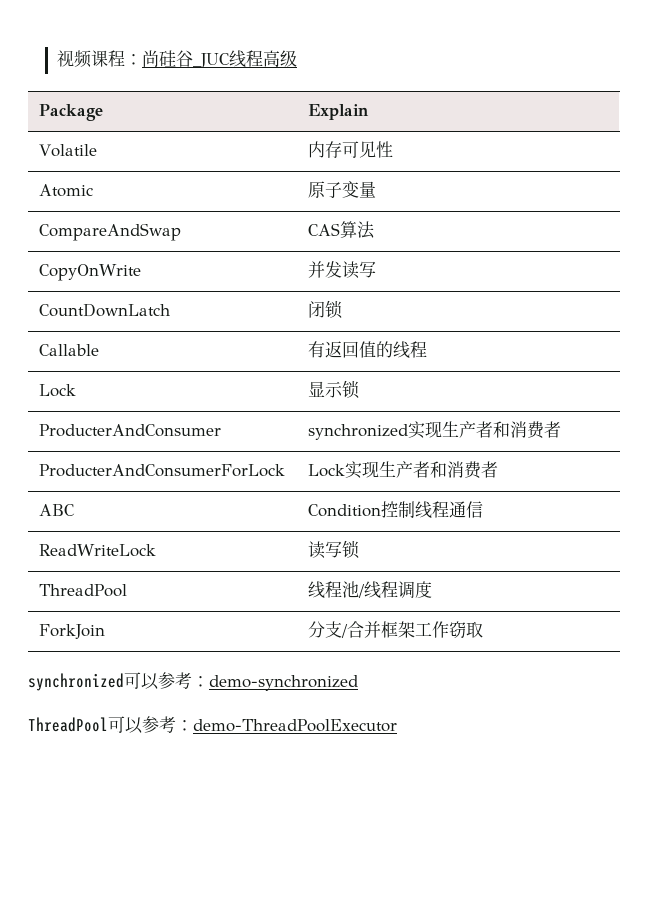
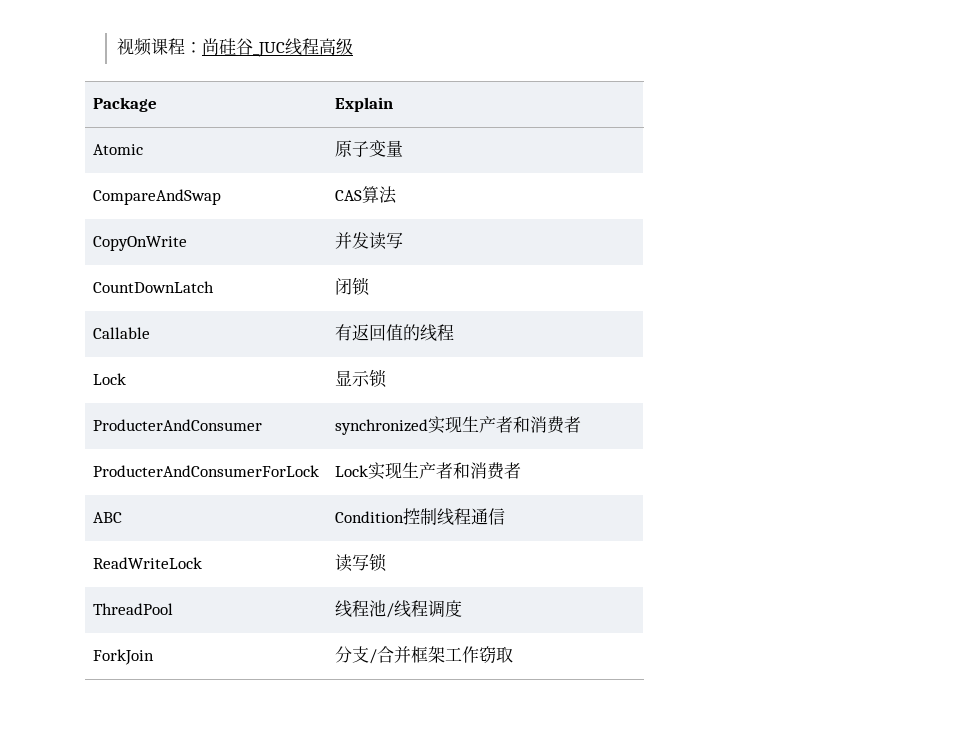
[39,144,98,157] [308,141,394,158] // Volatile | 内存可见性 -> (393, 104) none
[28,672,358,691] [28,716,397,734] // synchronized可以参考：demo-synchronized // ThreadPool可以参考：demo-ThreadPoolExecutor -> (513, 654) none

